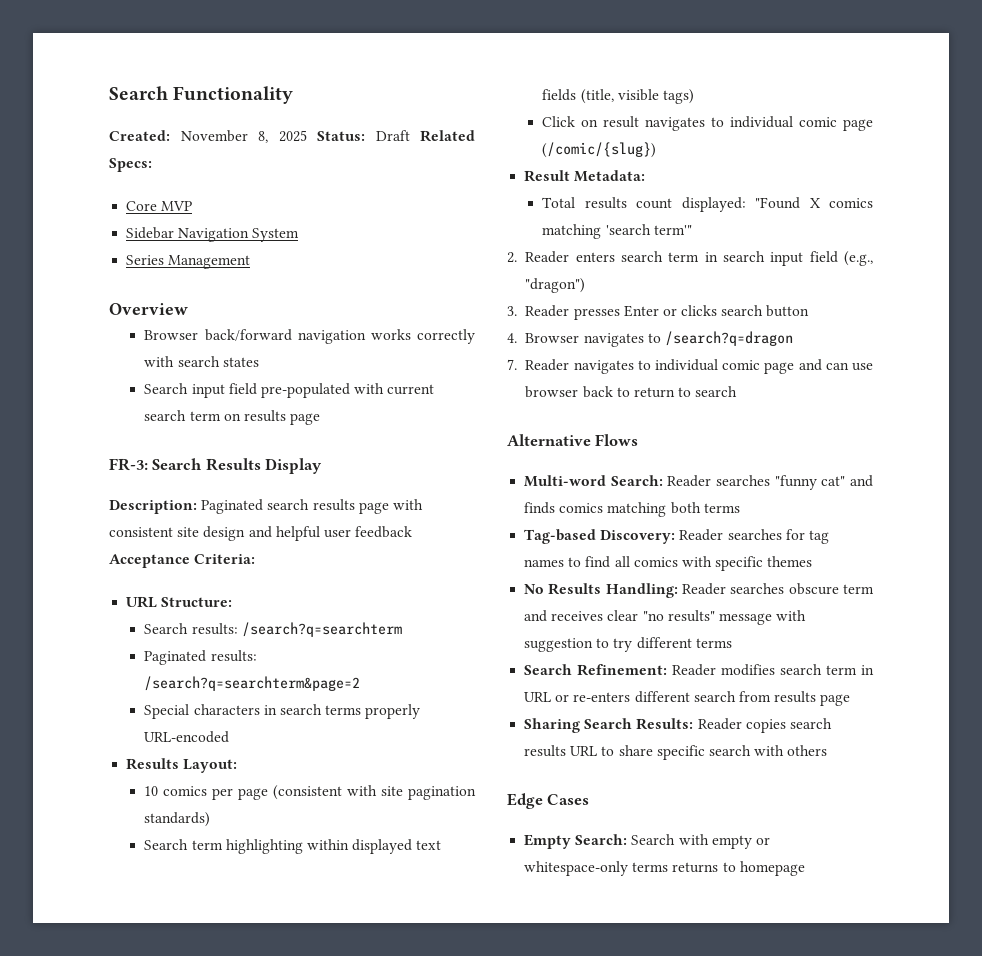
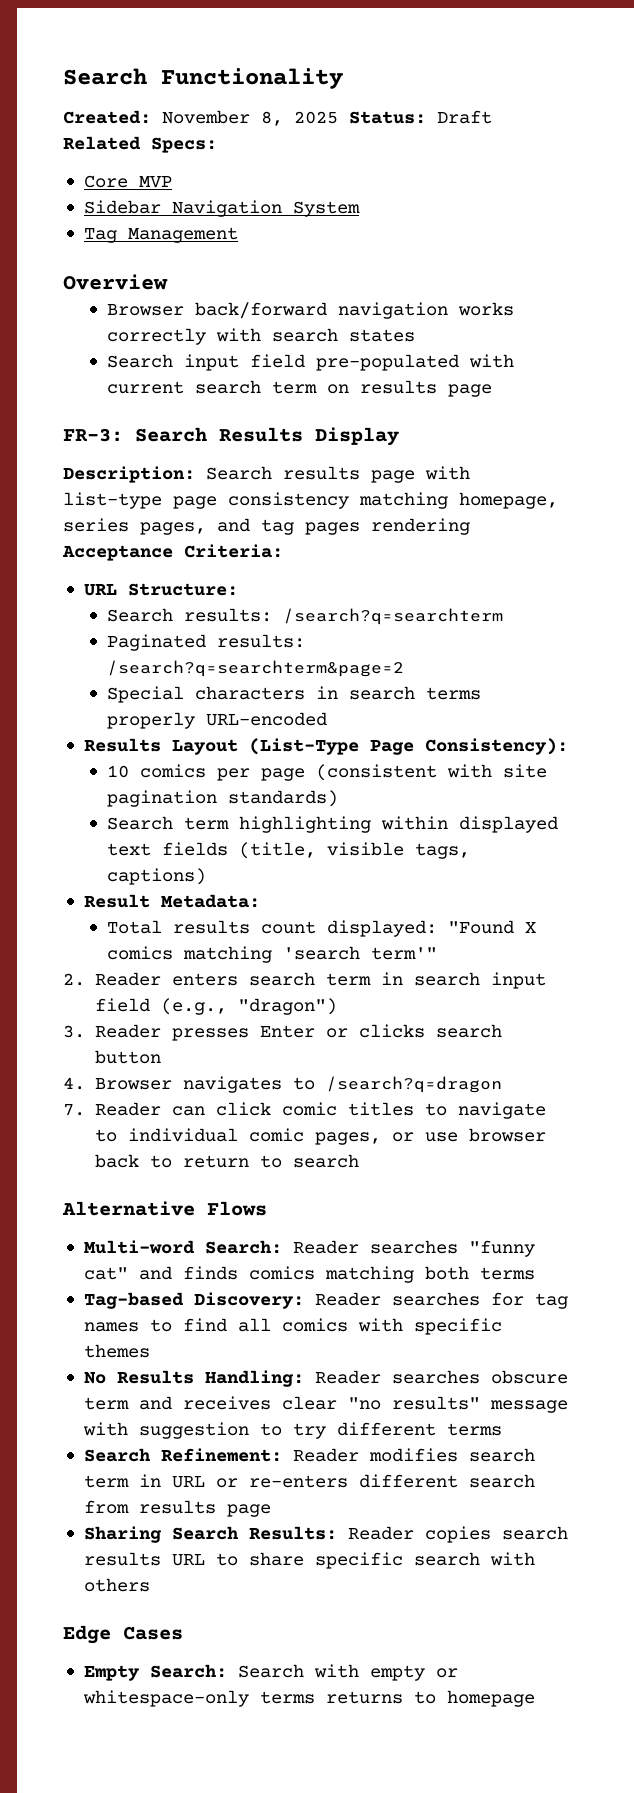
[126,255,165,265] Series -> [83,228,117,243] Tag
[201,499,310,514] Paginated search -> [206,466,272,480] Search
[109,526,413,541] consistent site design and helpful user feedback -> [63,492,558,509] [63,518,470,535] list-type page consistency matching homepage, series pages, and tag pages rendering
[183,759,238,773] Layout: -> [171,738,568,755] Layout (List-Type Page Consistency):
[662,89,694,104] [542,116,873,131] [542,142,657,158] tags) // Click on result navigates to individual comic page (/comic/{slug}) -> [414,843,470,859] [106,868,206,885] tags, captions)
[573,359,849,374] navigates to individual comic page and can -> [171,1102,546,1119] [94,1128,414,1145] can click comic titles to navigate to individual comic pages, or

